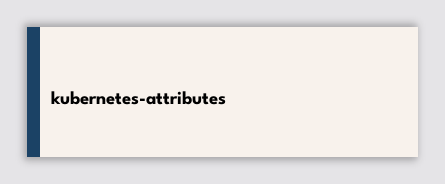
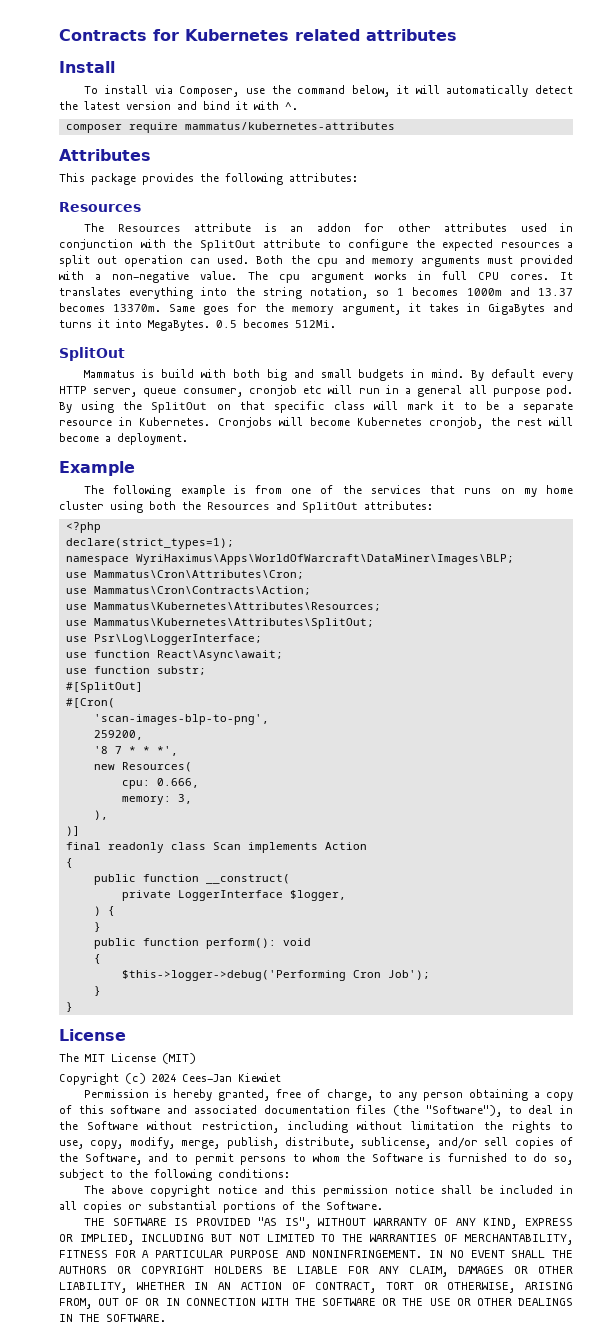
[51,91,226,105] kubernetes-attributes -> [59,29,457,41] [59,61,115,73] [84,85,573,97] [59,101,298,110] [65,122,395,133] [59,149,151,161] [59,173,358,185] [59,202,141,212] [84,223,573,232] [59,239,573,251] [59,255,573,267] [59,271,573,283] [59,287,573,299] [59,303,573,315] [59,319,336,331] [59,347,125,361] [84,369,574,381] [59,385,573,397] [59,401,574,413] [59,417,573,429] [59,433,188,445] [59,461,135,476] [84,485,573,497] [59,501,433,513] [65,522,101,533] [65,538,234,549] [65,554,514,565] [65,570,304,579] [65,586,311,595] [65,602,381,611] [65,618,374,629] [65,634,262,645] [65,650,283,661] [65,666,206,675] [65,682,143,693] [65,698,115,708] [93,714,269,725] [93,730,143,740] [93,746,178,756] [93,762,192,772] [121,778,199,789] [121,794,192,805] [93,810,108,820] [65,826,80,836] [65,842,367,853] [65,858,73,868] [93,874,290,885] [121,890,346,901] [93,906,115,916] [93,922,101,932] [93,938,311,949] [93,954,101,964] [121,970,430,981] [93,986,101,996] [65,1002,73,1012] [59,1029,126,1041] [59,1053,196,1064] [59,1073,281,1085] [84,1089,573,1101] [59,1105,574,1117] [59,1121,573,1133] [59,1137,573,1149] [59,1153,574,1165] [59,1169,290,1181] [84,1185,574,1197] [59,1201,383,1213] [84,1217,573,1229] [59,1234,573,1245] [59,1250,574,1258] [59,1266,573,1277] [59,1282,573,1293] [59,1298,574,1309] [59,1314,166,1322] Contracts for Kubernetes related attributes // Install // To install via Composer, use the command below, it will automatically detect the latest version and bind it with ^. // composer require mammatus/kubernetes-attributes // Attributes // This package provides the following attributes: // Resources // The Resources attribute is an addon for other attributes used in conjunction with the SplitOut attribute to configure the expected resources a split out operation can used. Both the cpu and memory arguments must provided with a non-negative value. The cpu argument works in full CPU cores. It translates everything into the string notation, so 1 becomes 1000m and 13.37 becomes 13370m. Same goes for the memory argument, it takes in GigaBytes and turns it into MegaBytes. 0.5 becomes 512Mi. // SplitOut // Mammatus is build with both big and small budgets in mind. By default every HTTP server, queue consumer, cronjob etc will run in a general all purpose pod. By using the SplitOut on that specific class will mark it to be a separate resource in Kubernetes. Cronjobs will become Kubernetes cronjob, the rest will become a deployment. // Example // The following example is from one of the services that runs on my home cluster using both the Resources and SplitOut attributes: // <?php // declare(strict_types=1); // namespace WyriHaximus\Apps\WorldOfWarcraft\DataMiner\Images\BLP; // use Mammatus\Cron\Attributes\Cron; // use Mammatus\Cron\Contracts\Action; // use Mammatus\Kubernetes\Attributes\Resources; // use Mammatus\Kubernetes\Attributes\SplitOut; // use Psr\Log\LoggerInterface; // use function React\Async\await; // use function substr; // #[SplitOut] // #[Cron( // 'scan-images-blp-to-png', // 259200, // '8 7 * * *', // new Resources( // cpu: 0.666, // memory: 3, // ), // )] // final readonly class Scan implements Action // { // public function __construct( // private LoggerInterface $logger, // ) { // } // public function perform(): void // { // $this->logger->debug('Performing Cron Job'); // } // } // License // The MIT License (MIT) // Copyright (c) 2024 Cees-Jan Kiewiet // Permission is hereby granted, free of charge, to any person obtaining a copy of this software and associated documentation files (the "Software"), to deal in the Software without restriction, including without limitation the rights to use, copy, modify, merge, publish, distribute, sublicense, and/or sell copies of the Software, and to permit persons to whom the Software is furnished to do so, subject to the following conditions: // The above copyright notice and this permission notice shall be included in all copies or substantial portions of the Software. // THE SOFTWARE IS PROVIDED "AS IS", WITHOUT WARRANTY OF ANY KIND, EXPRESS OR IMPLIED, INCLUDING BUT NOT LIMITED TO THE WARRANTIES OF MERCHANTABILITY, FITNESS FOR A PARTICULAR PURPOSE AND NONINFRINGEMENT. IN NO EVENT SHALL THE AUTHORS OR COPYRIGHT HOLDERS BE LIABLE FOR ANY CLAIM, DAMAGES OR OTHER LIABILITY, WHETHER IN AN ACTION OF CONTRACT, TORT OR OTHERWISE, ARISING FROM, OUT OF OR IN CONNECTION WITH THE SOFTWARE OR THE USE OR OTHER DEALINGS IN THE SOFTWARE.

